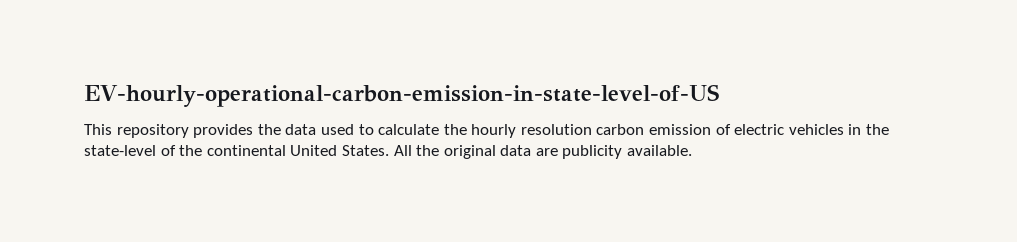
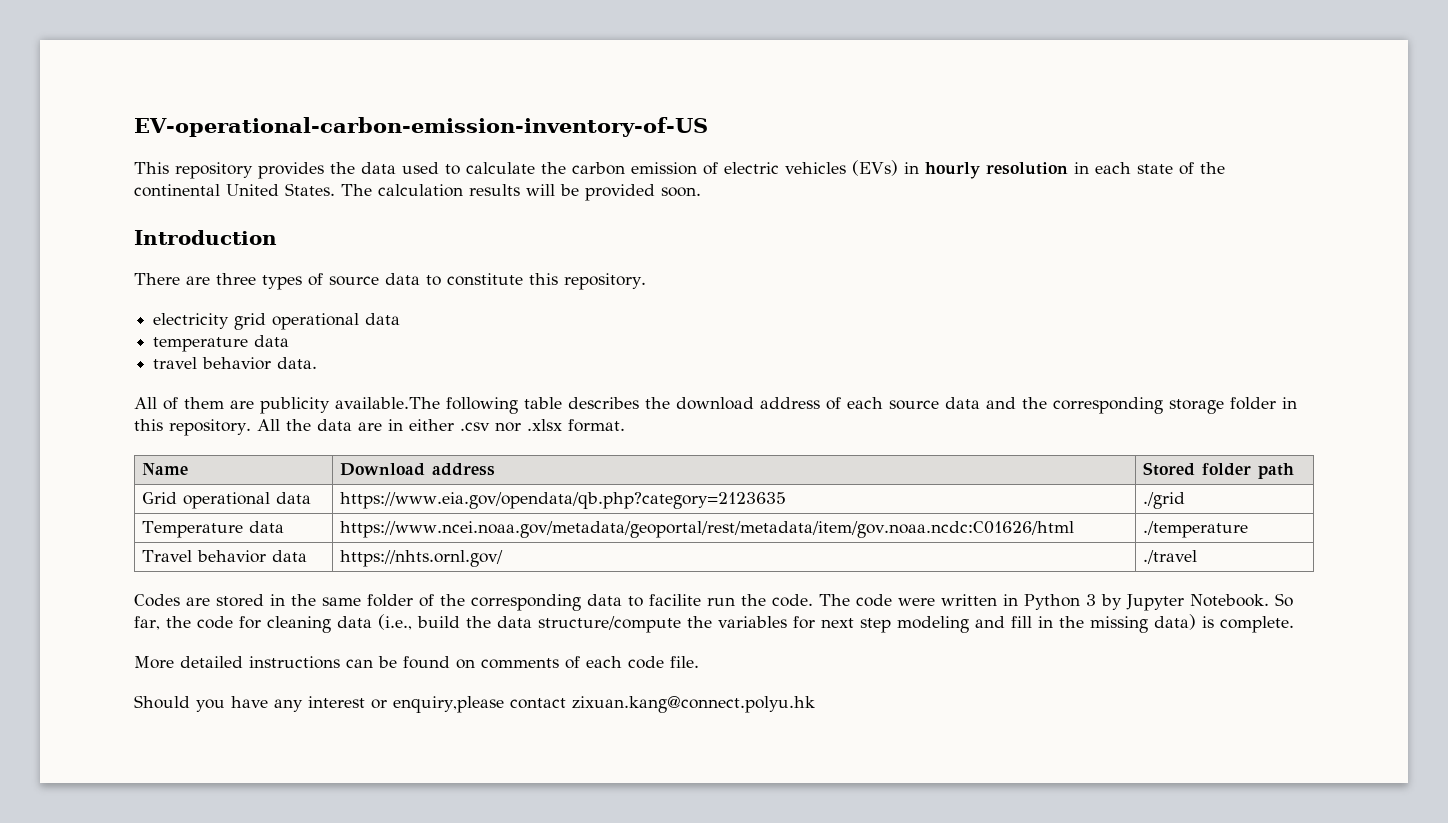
[84,84,719,107] EV-hourly-operational-carbon-emission-in-state-level-of-US -> [134,117,708,137] EV-operational-carbon-emission-inventory-of-US
[471,124,592,138] hourly resolution -> (566, 168) none
[848,124,890,135] [84,145,156,156] in the state-level -> [852,160,1173,179] (EVs) in hourly resolution in each state
(389, 150) none -> [341,184,701,201] [134,230,277,245] [134,273,646,290] [153,313,401,330] [153,335,290,352] [153,357,318,370] [134,397,1297,414] [134,419,251,436] The calculation results will be provided soon. // Introduction // There are three types of source data to constitute this repository. // electricity grid operational data // temperature data // travel behavior data. // All of them are publicity available.The following table describes the download address of each source data and the corresponding storage folder in this repository.
[443,145,496,159] original -> (311, 425) none
[562,145,693,159] publicity available. -> [387,419,625,432] [141,463,188,475] [339,463,495,476] [1142,462,1294,479] [141,492,311,509] [339,492,786,509] [1142,492,1185,509] [141,521,284,538] [339,521,1074,538] [1142,521,1248,538] [141,550,307,563] [339,550,503,567] [1142,550,1197,564] [134,593,1293,611] [134,614,1294,633] [134,656,699,669] [134,695,815,713] in either .csv nor .xlsx format. // Name | Download address | Stored folder path // Grid operational data | https://www.eia.gov/opendata/qb.php?category=2123635 | ./grid // Temperature data | https://www.ncei.noaa.gov/metadata/geoportal/rest/metadata/item/gov.noaa.ncdc:C01626/html | ./temperature // Travel behavior data | https://nhts.ornl.gov/ | ./travel // Codes are stored in the same folder of the corresponding data to facilite run the code. The code were written in Python 3 by Jupyter Notebook. So far, the code for cleaning data (i.e., build the data structure/compute the variables for next step modeling and fill in the missing data) is complete. // More detailed instructions can be found on comments of each code file. // Should you have any interest or enquiry,please contact zixuan.kang@connect.polyu.hk

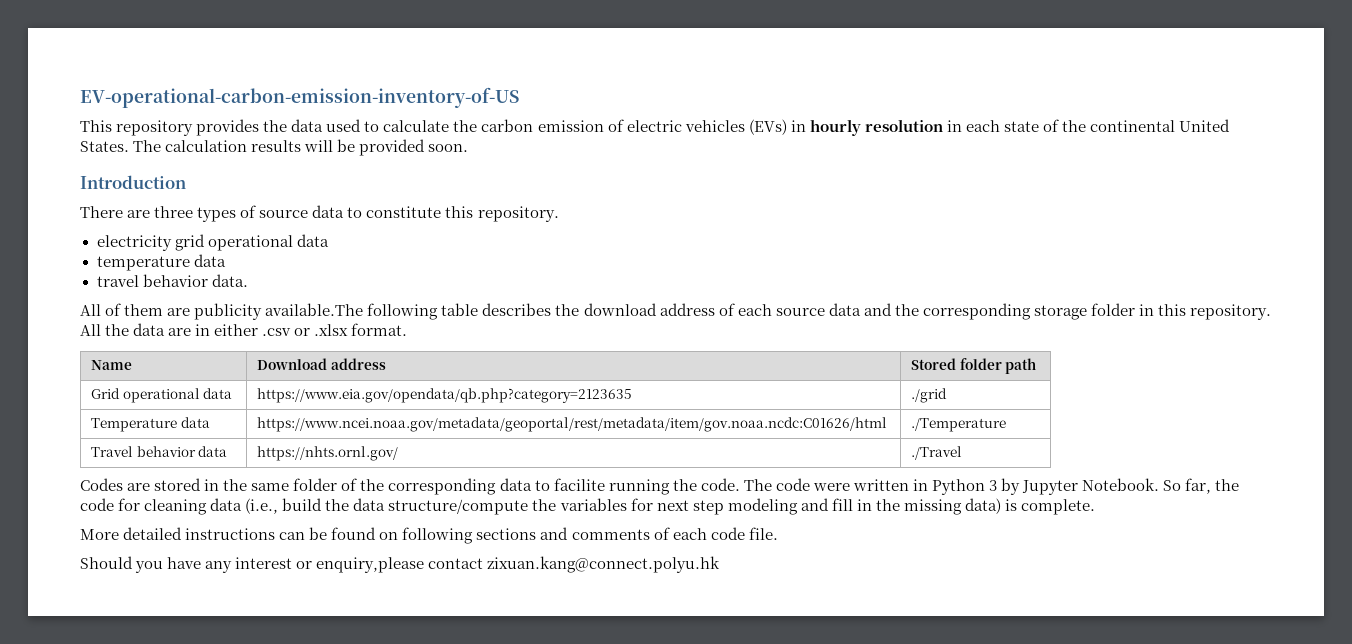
[494,422,521,432] nor -> [294,328,311,336] or
[1142,521,1248,538] ./temperature -> [911,418,1007,432] ./Temperature
[1142,550,1197,564] ./travel -> [911,446,963,460] ./Travel
[707,597,735,606] run -> [608,479,670,495] running
(475, 664) none -> [402,527,569,544] following sections and

